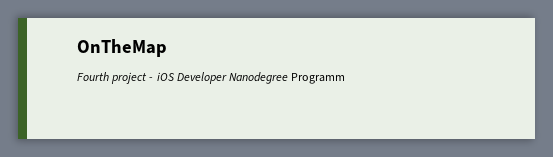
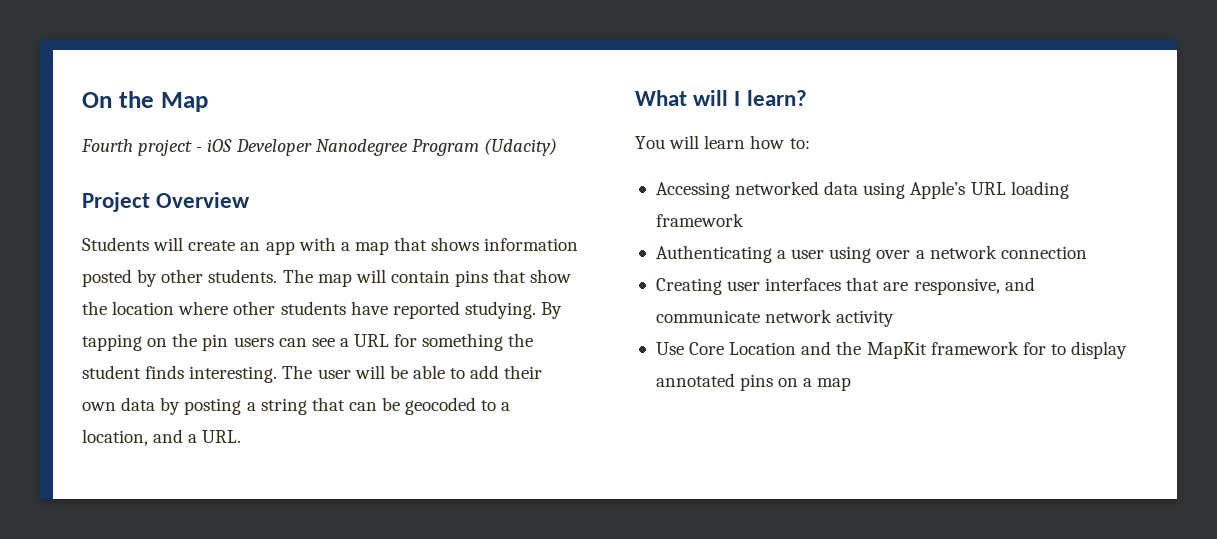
[77,39,167,57] OnTheMap -> [82,91,208,112] On the Map
[291,73,346,84] Programm -> [411,138,557,156] [82,192,251,212] [82,237,579,255] [82,269,572,287] [82,301,563,319] [82,333,534,351] [82,365,543,383] [82,397,511,415] [82,429,242,446] [635,90,807,106] [635,135,810,149] [655,181,1069,199] [655,213,744,227] [655,245,1087,263] [655,277,1035,295] [655,309,895,327] [655,341,1128,359] [655,373,852,391] Program (Udacity) // Project Overview // Students will create an app with a map that shows information posted by other students. The map will contain pins that show the location where other students have reported studying. By tapping on the pin users can see a URL for something the student finds interesting. The user will be able to add their own data by posting a string that can be geocoded to a location, and a URL. // What will I learn? // You will learn how to: // Accessing networked data using Apple’s URL loading framework // Authenticating a user using over a network connection // Creating user interfaces that are responsive, and communicate network activity // Use Core Location and the MapKit framework for to display annotated pins on a map

